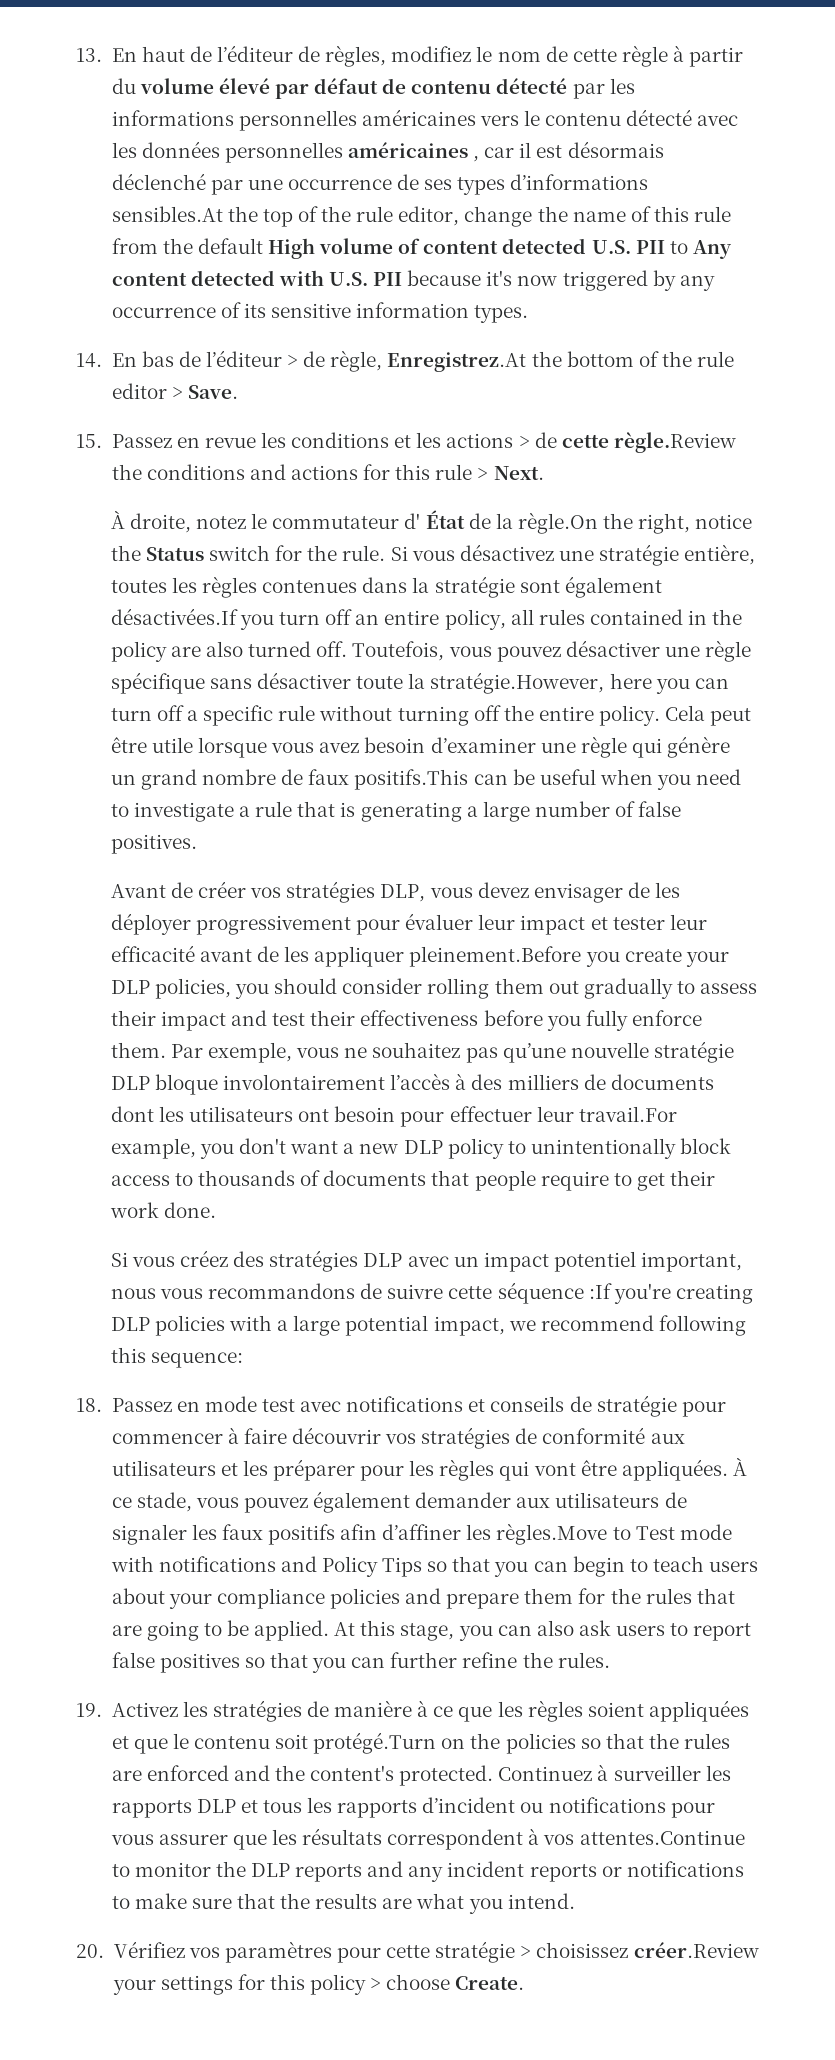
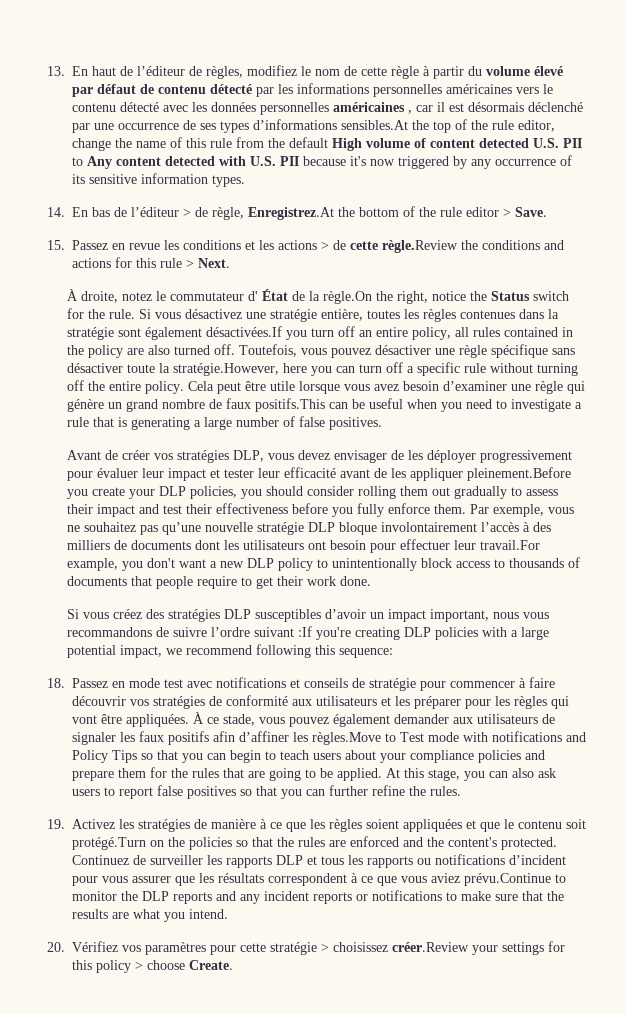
[407,1256,449,1267] avec -> [254,609,366,622] susceptibles d’avoir
[553,1251,636,1272] potentiel -> (426, 615) none
[448,1282,584,1304] cette séquence -> [210,627,294,637] l’ordre suivant
[597,1764,609,1781] à -> [133,855,146,865] de
[422,1797,516,1813] d’incident -> (413, 862) none
(666, 1805) none -> [509,855,566,865] d’incident
[543,1830,745,1845] vos attentes.Continue -> [361,873,551,886] ce que vous aviez prévu.Continue

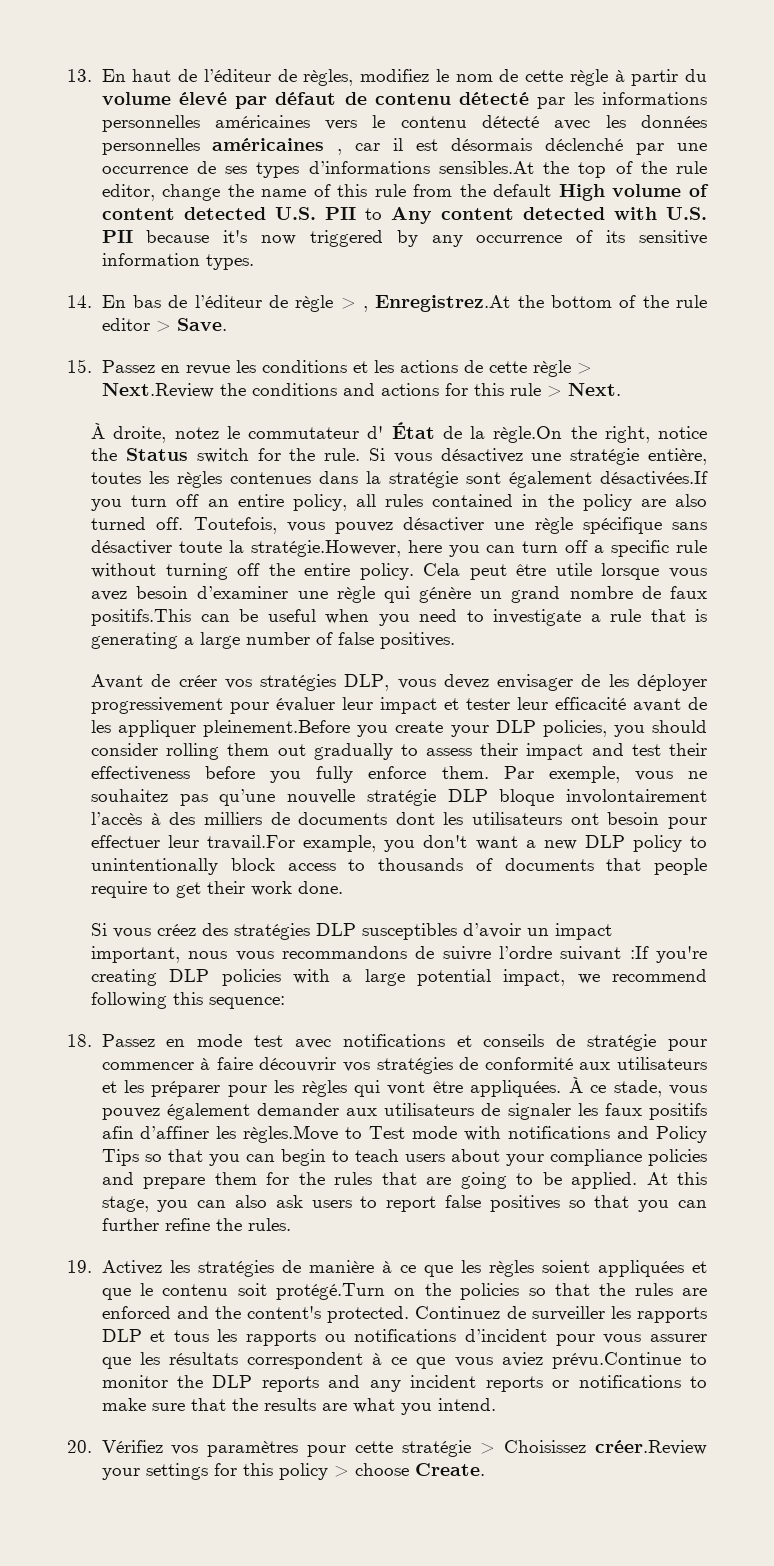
[183,207,244,220] > de règle, -> [268,295,368,312] de règle > ,
[321,240,458,253] > de cette règle.Review -> [463,360,592,377] [101,383,214,398] de cette règle > Next.Review
[333,942,388,952] choisissez -> [504,1440,587,1453] Choisissez

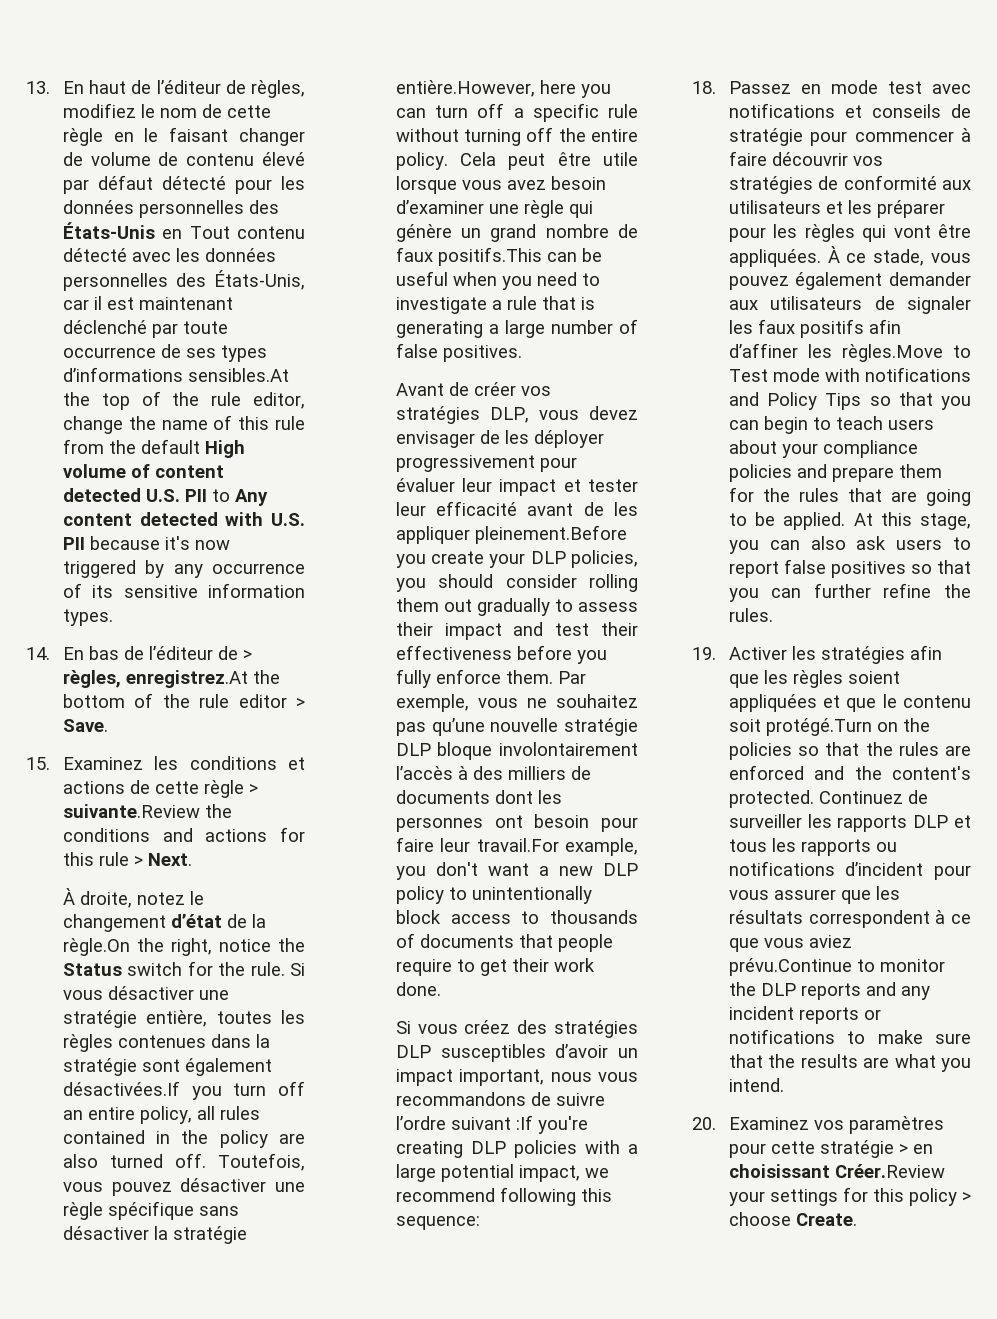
[614,69,707,86] [101,92,707,109] [101,115,386,132] à partir du volume élevé par défaut de contenu détecté par les informations personnelles américaines vers le -> [113,127,305,146] [62,152,305,166] [62,175,305,194] [62,200,279,218] [62,222,230,239] en le faisant changer de volume de contenu élevé par défaut détecté pour les données personnelles des États-Unis en Tout
[212,138,343,155] américaines , -> [175,270,305,290] des États-Unis,
[451,138,533,151] désormais -> [138,297,233,310] maintenant
[677,143,708,151] une -> [182,321,228,334] toute
[295,295,511,312] règle > , Enregistrez.At -> [242,650,252,660] [62,670,248,688] > règles, enregistrez.At
[101,360,230,375] Passez en revue -> [62,757,143,770] Examinez
[373,360,394,373] les -> (305, 763) none
[101,383,214,398] Next.Review -> [62,804,200,818] suivante.Review
[248,422,435,439] commutateur d' État -> [62,914,222,932] changement d’état
[440,448,523,463] désactivez -> [107,986,194,1000] désactiver
[178,540,401,557] toute la stratégie.However, -> [153,1226,247,1244] [395,80,535,97] la stratégie entière.However,
[472,812,563,825] utilisateurs -> [395,817,483,832] personnes
[91,835,161,848] effectuer -> [395,837,434,852] faire
[101,1260,162,1275] Activez -> [728,647,787,660] Activer
[281,1260,416,1273] de manière à ce -> [909,645,942,660] afin
[101,1440,163,1453] Vérifiez -> [728,1117,809,1130] Examinez
[504,1440,707,1455] Choisissez créer.Review -> [912,1144,933,1154] [728,1164,945,1178] en choisissant Créer.Review

